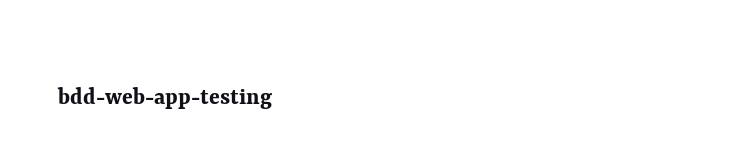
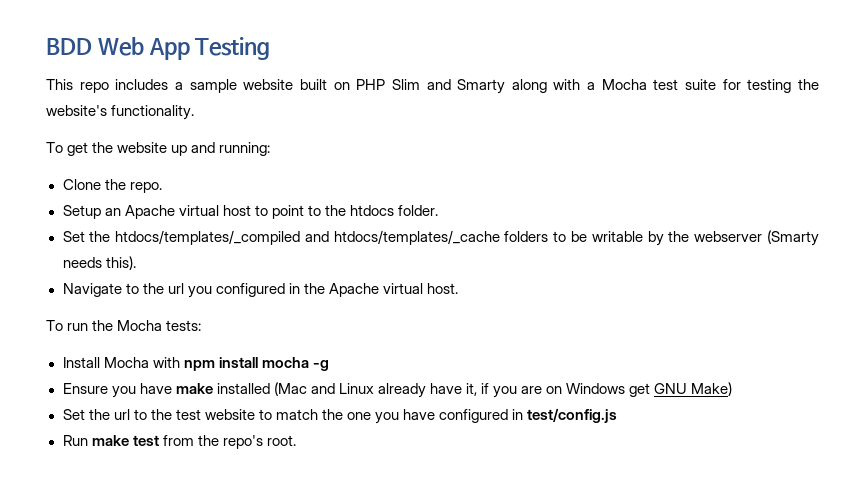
[57,87,272,109] bdd-web-app-testing -> [46,37,271,60] [46,79,819,94] [46,105,195,120] [46,142,271,156] [62,179,162,193] [62,205,439,219] [62,230,819,246] [62,256,136,270] [62,283,459,298] [46,320,202,331] [62,357,329,371] [62,382,733,398] [62,408,618,424] [62,435,296,449] BDD Web App Testing // This repo includes a sample website built on PHP Slim and Smarty along with a Mocha test suite for testing the website's functionality. // To get the website up and running: // Clone the repo. // Setup an Apache virtual host to point to the htdocs folder. // Set the htdocs/templates/_compiled and htdocs/templates/_cache folders to be writable by the webserver (Smarty needs this). // Navigate to the url you configured in the Apache virtual host. // To run the Mocha tests: // Install Mocha with npm install mocha -g // Ensure you have make installed (Mac and Linux already have it, if you are on Windows get GNU Make) // Set the url to the test website to match the one you have configured in test/config.js // Run make test from the repo's root.

